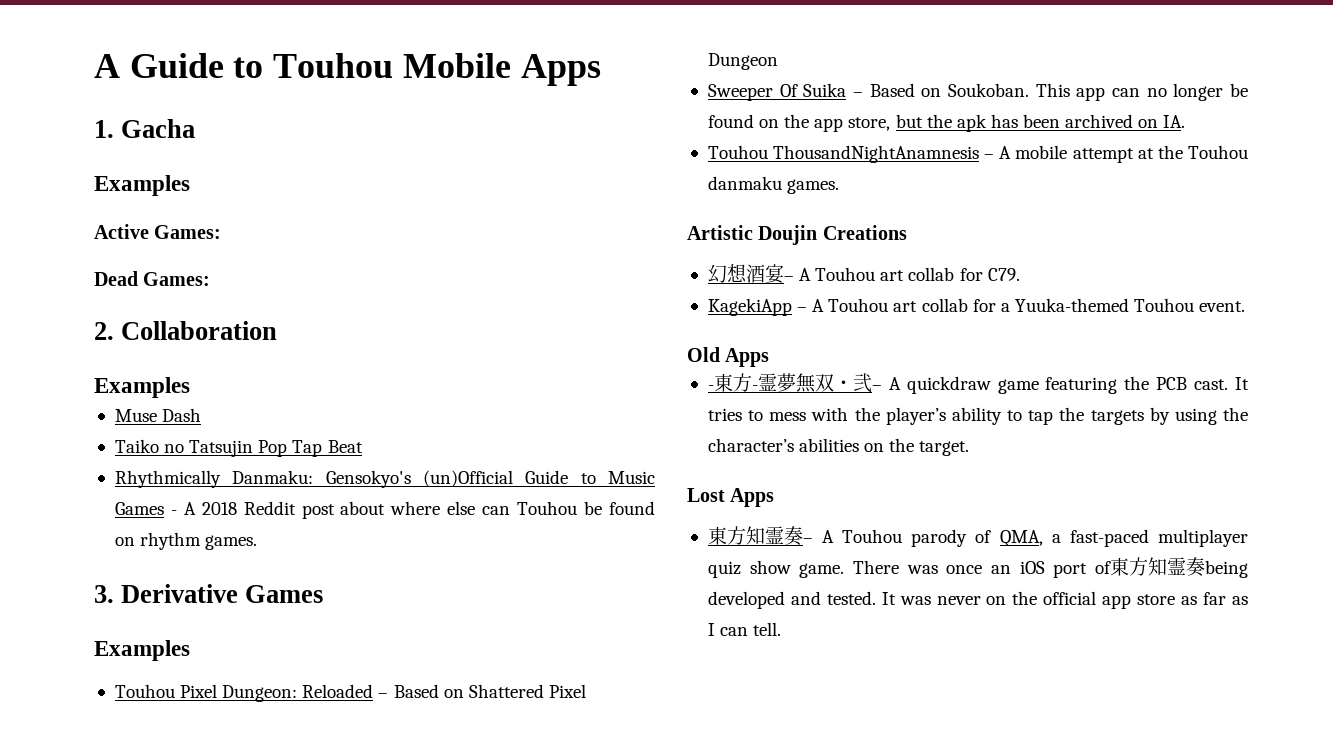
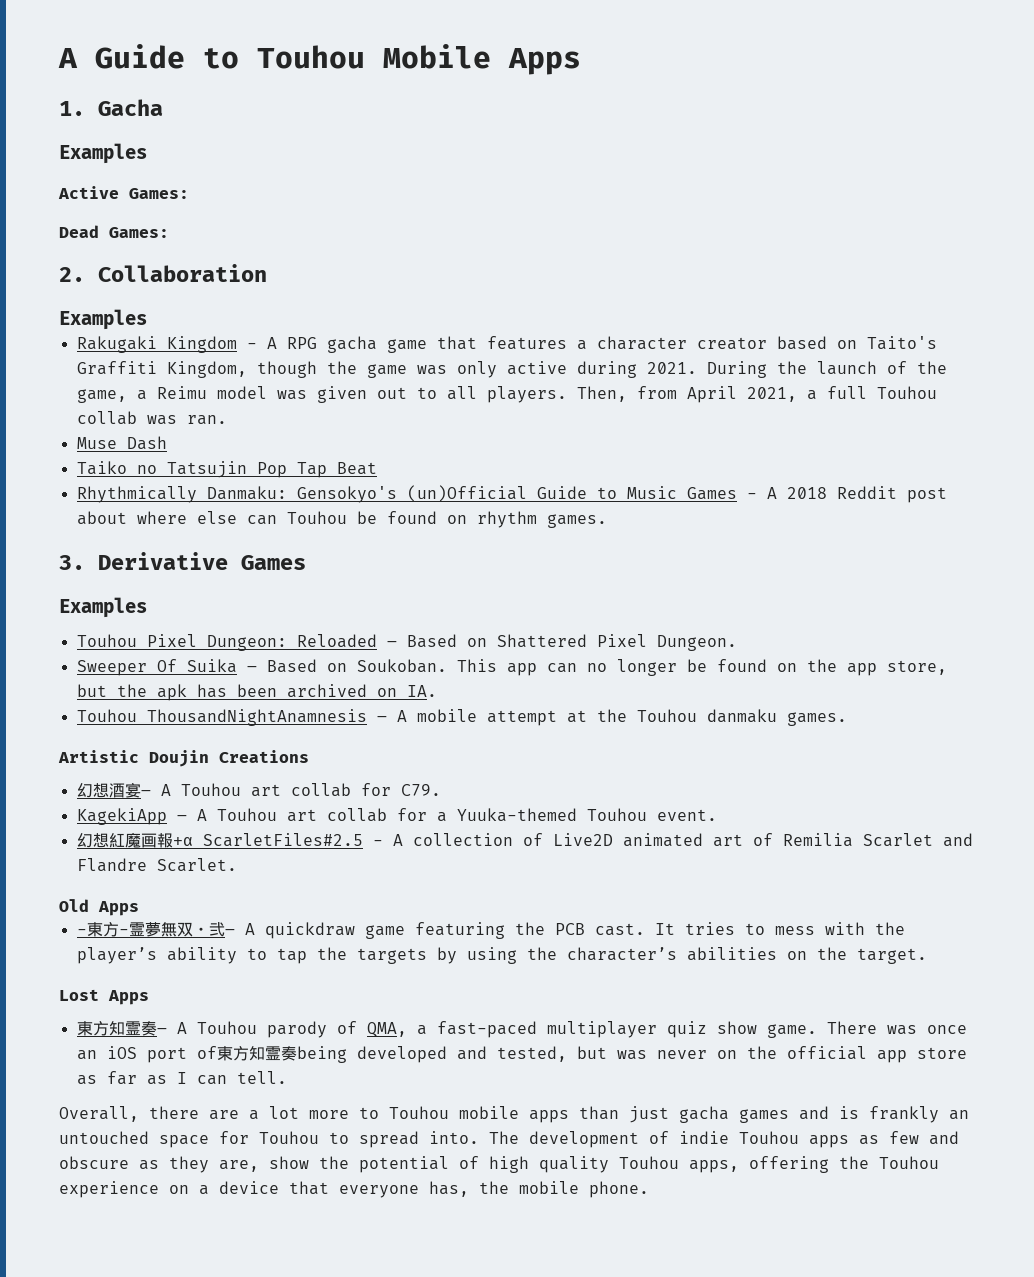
(190, 387) none -> [76,336,937,353] [76,361,947,378] [76,386,937,403] [76,411,227,425] // Rakugaki Kingdom - A RPG gacha game that features a character creator based on Taito's Graffiti Kingdom, though the game was only active during 2021. During the launch of the game, a Reimu model was given out to all players. Then, from April 2021, a full Touhou collab was ran.
[707,53,778,70] Dungeon -> [656,635,737,651] Dungeon.
(1246, 306) none -> [76,832,973,848] [76,858,237,872] // 幻想紅魔画報+α ScarletFiles#2.5 - A collection of Live2D animated art of Remilia Scarlet and Flandre Scarlet.
[826,591,896,605] tested. It -> [496,1046,607,1062] tested, but
(782, 629) none -> [59,1106,969,1123] [59,1131,959,1148] [59,1156,939,1173] [59,1181,649,1198] // Overall, there are a lot more to Touhou mobile apps than just gacha games and is frankly an untouched space for Touhou to spread into. The development of indie Touhou apps as few and obscure as they are, show the potential of high quality Touhou apps, offering the Touhou experience on a device that everyone has, the mobile phone.

